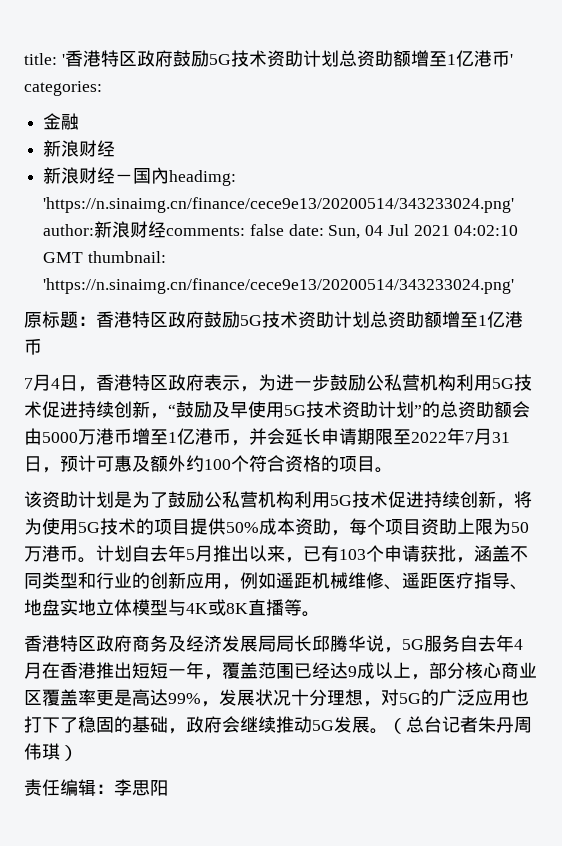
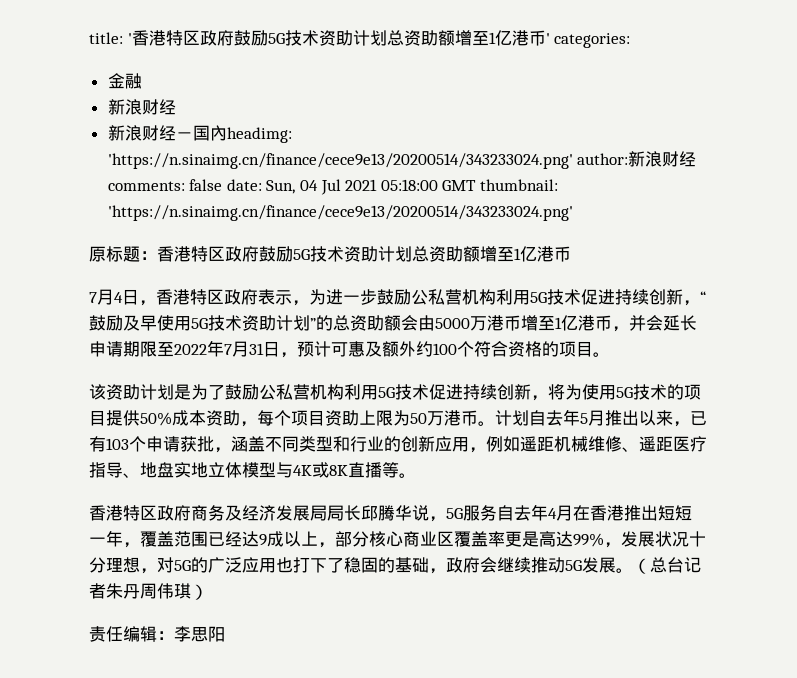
[454,225,519,236] 04:02:10 -> [380,179,438,191] 05:18:00

